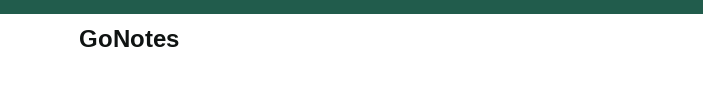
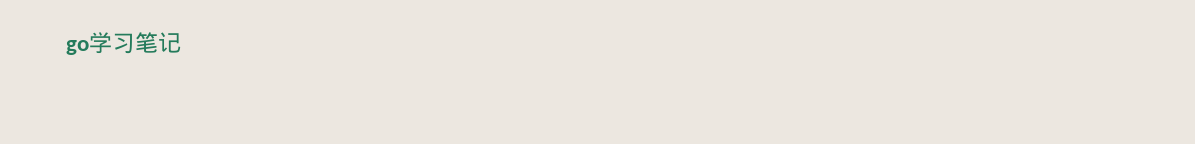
[79,30,179,47] GoNotes -> [66,32,181,55] go学习笔记

